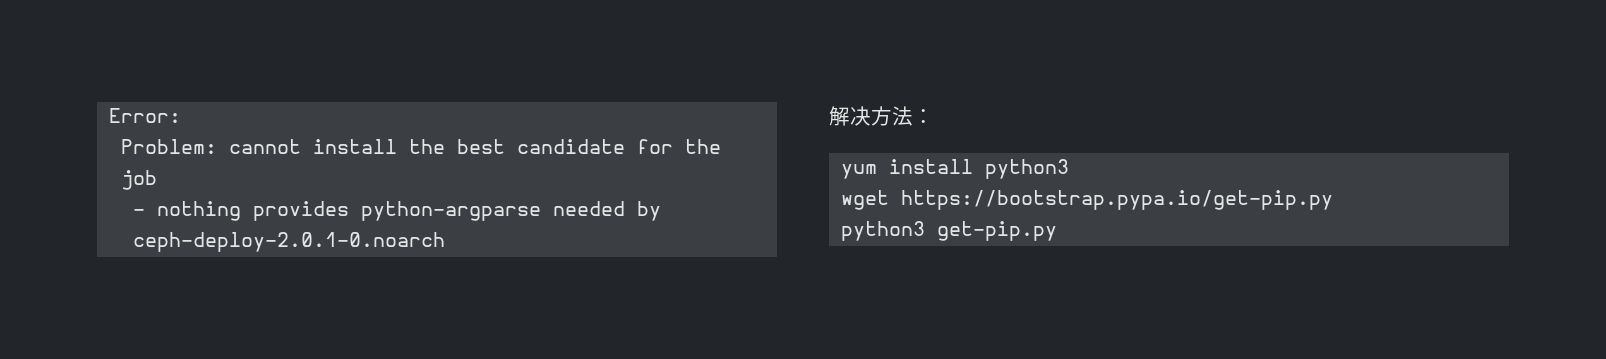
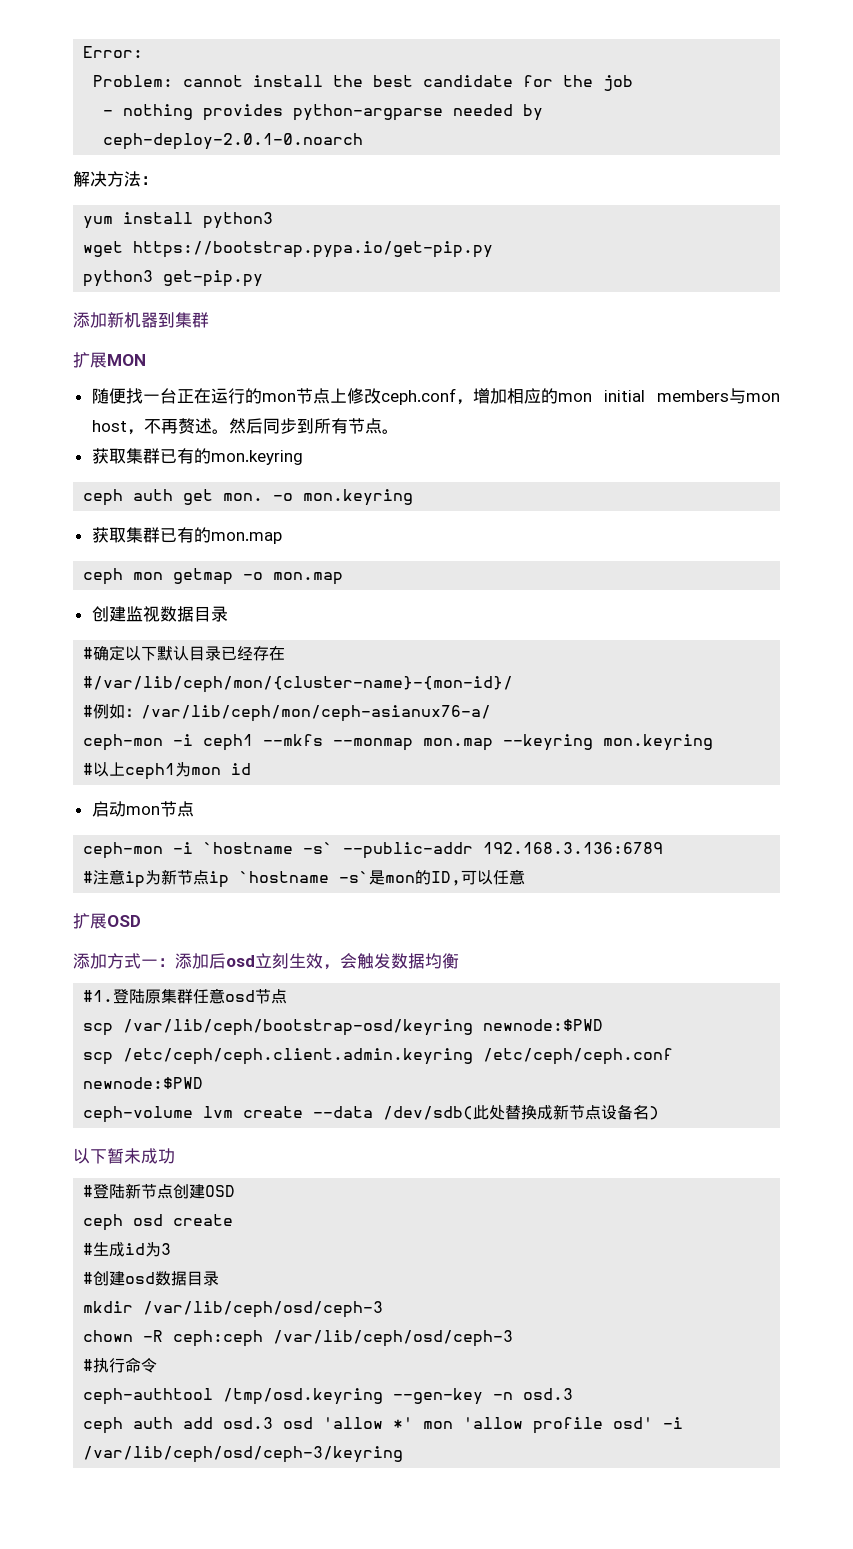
(1058, 231) none -> [73,312,209,328] [73,352,146,368] [91,388,780,405] [91,418,399,435] [91,448,303,465] [83,489,414,506] [91,527,282,544] [83,568,344,585] [91,606,228,622] [83,645,286,661] [83,676,514,693] [83,704,492,722] [83,734,714,751] [83,762,252,780] [91,801,194,817] [83,842,664,859] [83,869,526,888] [73,913,141,929] [73,953,459,970] [83,988,288,1004] [83,1019,604,1036] [83,1048,674,1065] [83,1077,204,1089] [83,1104,660,1123] [73,1148,175,1164] [83,1183,236,1199] [83,1214,234,1231] [83,1242,172,1257] [83,1271,220,1286] [83,1301,384,1318] [83,1330,514,1347] [83,1357,158,1373] [83,1388,574,1405] [83,1417,684,1434] [83,1446,404,1463] // 添加新机器到集群 // 扩展MON // 随便找一台正在运行的mon节点上修改ceph.conf，增加相应的mon initial members与mon host，不再赘述。然后同步到所有节点。 // 获取集群已有的mon.keyring // ceph auth get mon. -o mon.keyring // 获取集群已有的mon.map // ceph mon getmap -o mon.map // 创建监视数据目录 // #确定以下默认目录已经存在 // #/var/lib/ceph/mon/{cluster-name}-{mon-id}/ // #例如：/var/lib/ceph/mon/ceph-asianux76-a/ // ceph-mon -i ceph1 --mkfs --monmap mon.map --keyring mon.keyring // #以上ceph1为mon id // 启动mon节点 // ceph-mon -i `hostname -s` --public-addr 192.168.3.136:6789 // #注意ip为新节点ip `hostname -s`是mon的ID,可以任意 // 扩展OSD // 添加方式一：添加后osd立刻生效，会触发数据均衡 // #1.登陆原集群任意osd节点 // scp /var/lib/ceph/bootstrap-osd/keyring newnode:$PWD // scp /etc/ceph/ceph.client.admin.keyring /etc/ceph/ceph.conf newnode:$PWD // ceph-volume lvm create --data /dev/sdb(此处替换成新节点设备名) // 以下暂未成功 // #登陆新节点创建OSD // ceph osd create // #生成id为3 // #创建osd数据目录 // mkdir /var/lib/ceph/osd/ceph-3 // chown -R ceph:ceph /var/lib/ceph/osd/ceph-3 // #执行命令 // ceph-authtool /tmp/osd.keyring --gen-key -n osd.3 // ceph auth add osd.3 osd 'allow *' mon 'allow profile osd' -i /var/lib/ceph/osd/ceph-3/keyring

